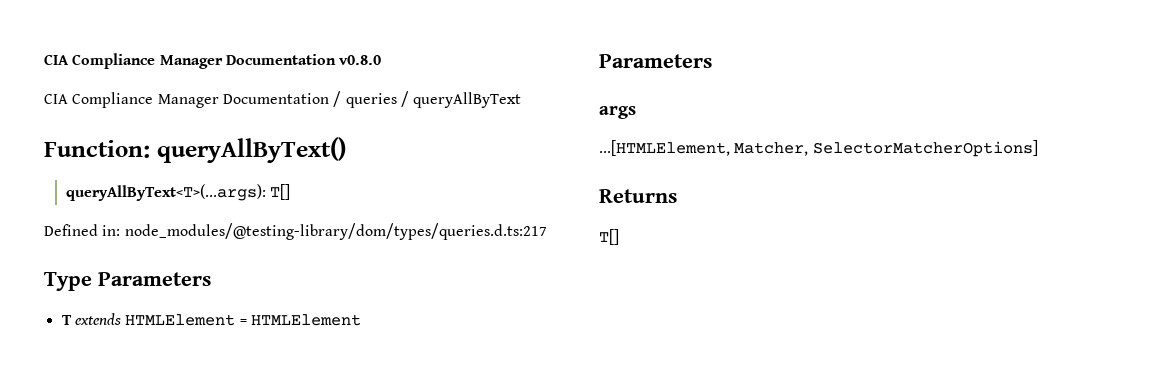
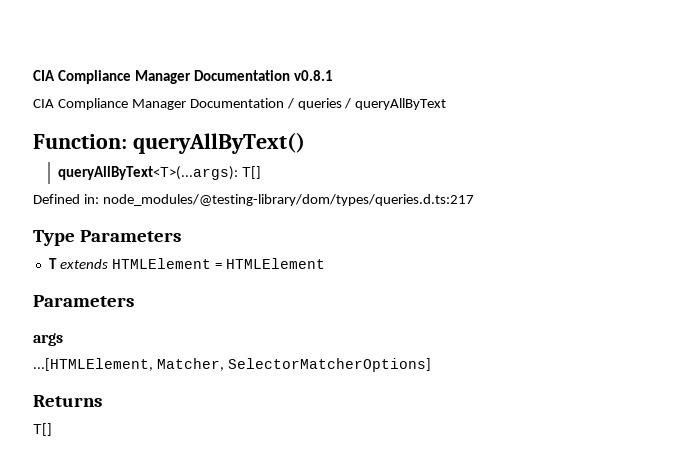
[44,53,382,69] CIA Compliance Manager Documentation v0.8.0 -> [33,70,333,84] CIA Compliance Manager Documentation v0.8.1

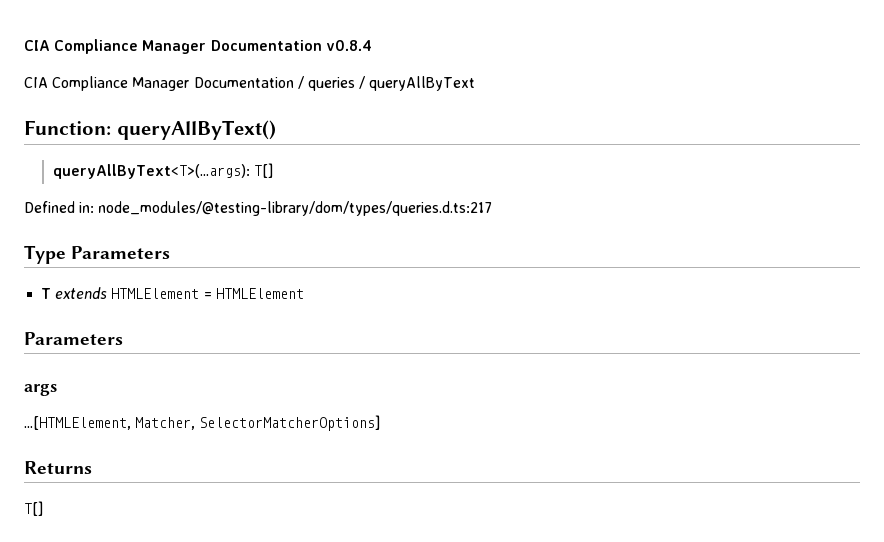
[33,70,333,84] CIA Compliance Manager Documentation v0.8.1 -> [24,39,372,54] CIA Compliance Manager Documentation v0.8.4

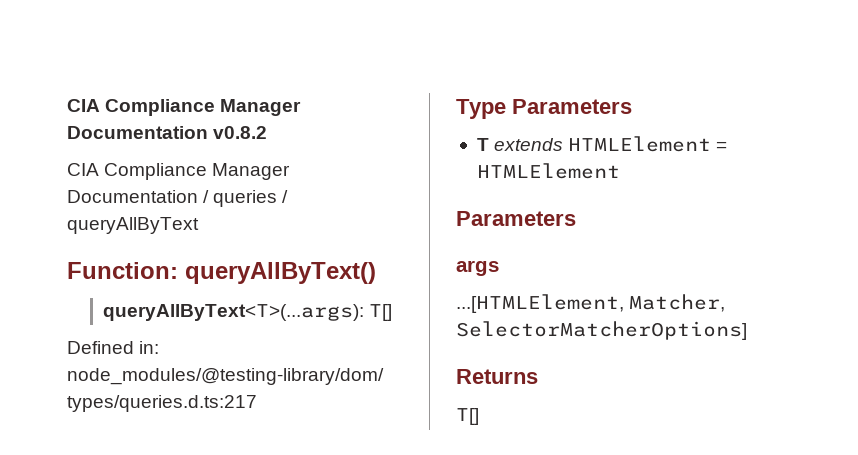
[24,39,372,54] CIA Compliance Manager Documentation v0.8.4 -> [67,99,302,116] [67,126,268,139] CIA Compliance Manager Documentation v0.8.2

